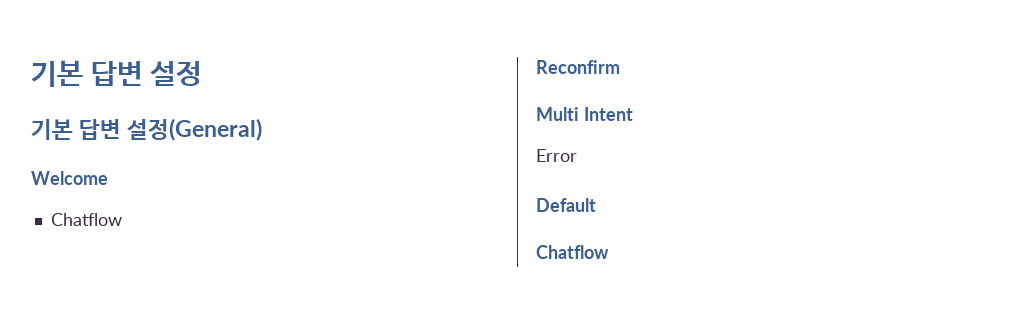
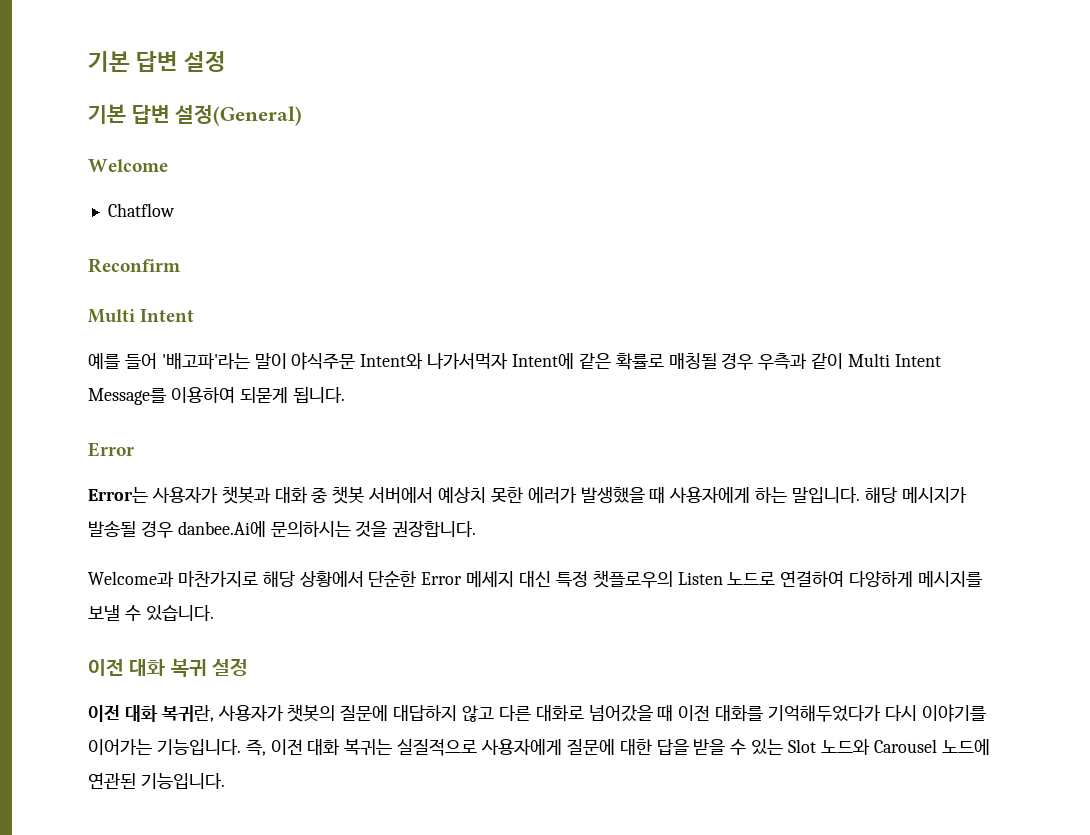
[536,149,577,162] [536,198,596,212] [536,245,609,259] Error // Default // Chatflow -> [88,352,941,370] [88,387,345,405] [88,442,134,457] [88,486,967,504] [88,521,477,538] [88,570,983,588] [88,605,214,621] [88,658,249,677] [88,704,986,722] [88,738,990,756] [88,773,225,789] 예를 들어 '배고파'라는 말이 야식주문 Intent와 나가서먹자 Intent에 같은 확률로 매칭될 경우 우측과 같이 Multi Intent Message를 이용하여 되묻게 됩니다. // Error // Error는 사용자가 챗봇과 대화 중 챗봇 서버에서 예상치 못한 에러가 발생했을 때 사용자에게 하는 말입니다. 해당 메시지가 발송될 경우 danbee.Ai에 문의하시는 것을 권장합니다. // Welcome과 마찬가지로 해당 상황에서 단순한 Error 메세지 대신 특정 챗플로우의 Listen 노드로 연결하여 다양하게 메시지를 보낼 수 있습니다. // 이전 대화 복귀 설정 // 이전 대화 복귀란, 사용자가 챗봇의 질문에 대답하지 않고 다른 대화로 넘어갔을 때 이전 대화를 기억해두었다가 다시 이야기를 이어가는 기능입니다. 즉, 이전 대화 복귀는 실질적으로 사용자에게 질문에 대한 답을 받을 수 있는 Slot 노드와 Carousel 노드에 연관된 기능입니다.

